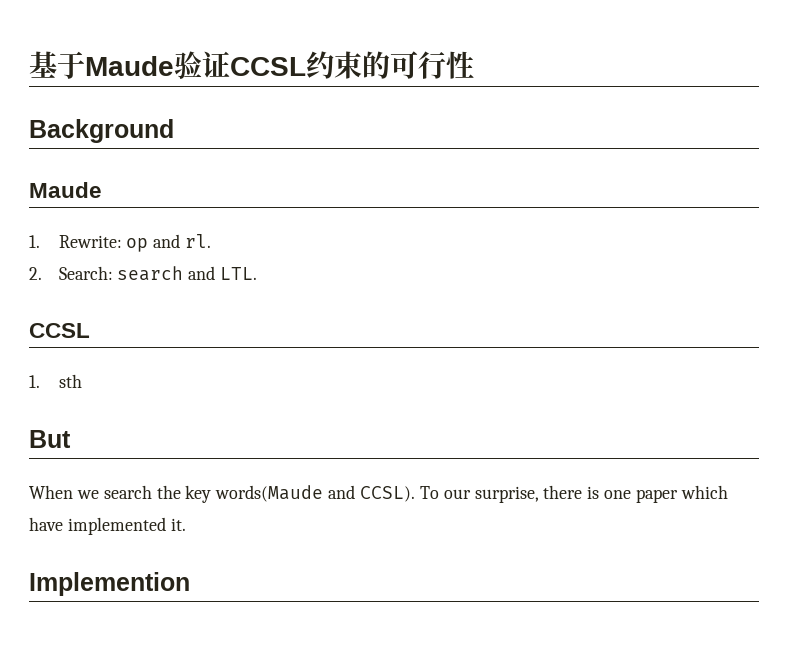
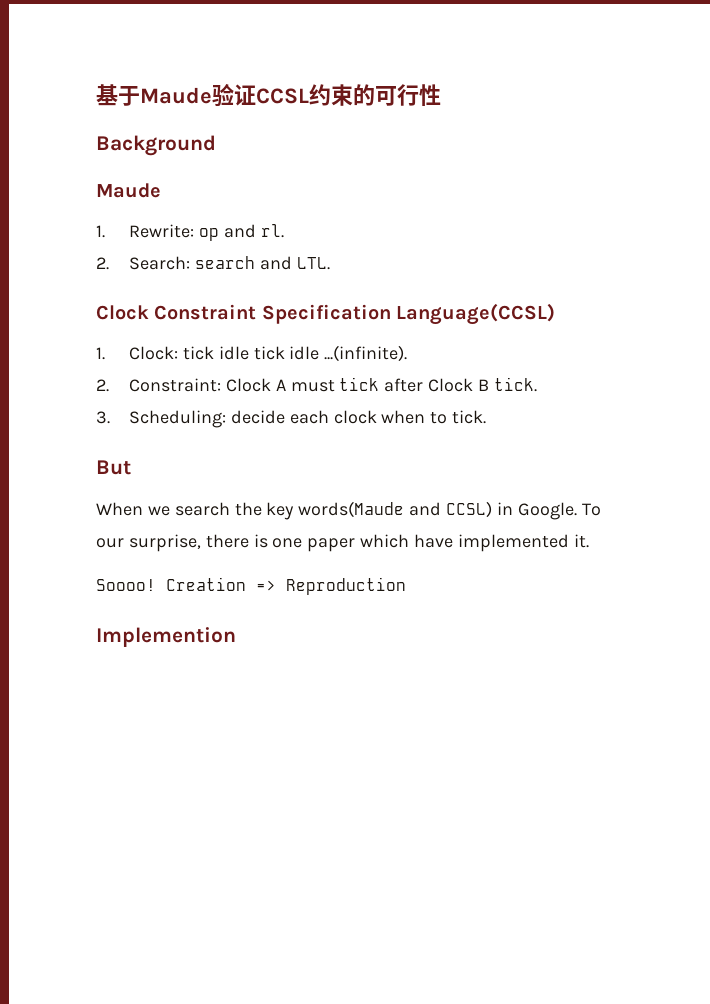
[29,323,90,338] [29,374,82,388] CCSL // 1. sth -> [96,303,556,325] [96,345,408,362] [96,377,537,392] [96,410,487,428] Clock Constraint Specification Language(CCSL) // 1. Clock: tick idle tick idle ...(infinite). // 2. Constraint: Clock A must tick after Clock B tick. // 3. Scheduling: decide each clock when to tick.
[360,486,416,502] CCSL). -> [446,501,577,520] CCSL) in Google.
(186, 524) none -> [96,577,406,595] // Soooo! Creation => Reproduction

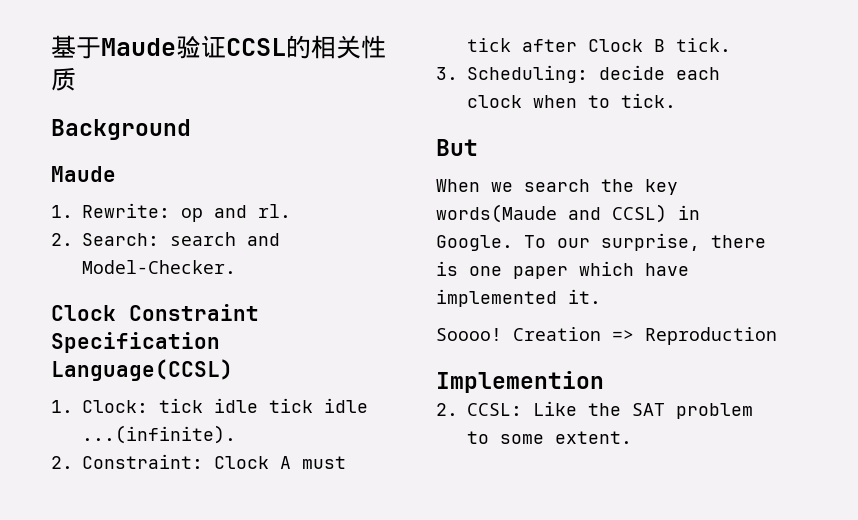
[309,84,419,106] 约束的可行 -> [286,35,361,59] 的相关
(441, 95) none -> [51,67,76,91] 质
[296,257,330,270] LTL. -> [82,260,236,274] Model-Checker.
(236, 637) none -> [436,401,753,419] [467,431,632,444] // 2. CCSL: Like the SAT problem to some extent.

